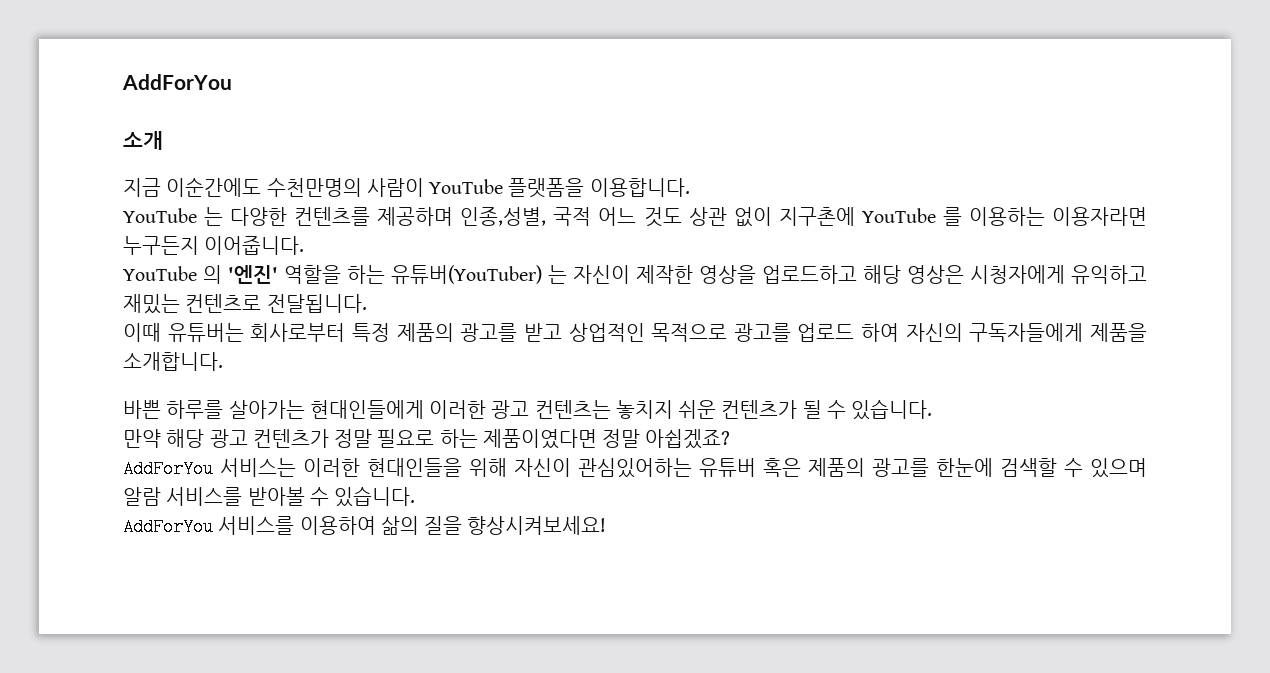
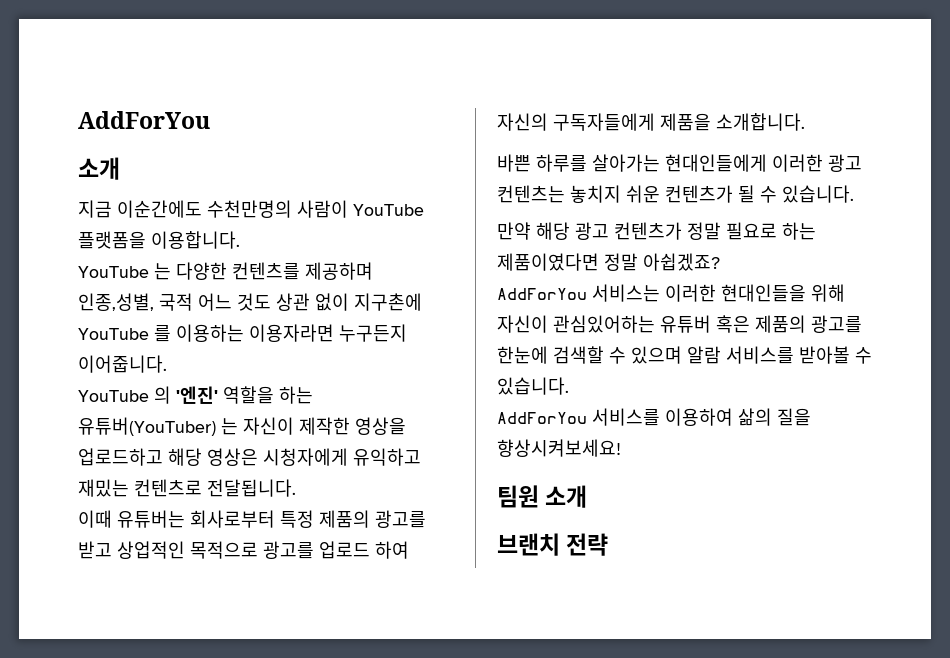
(607, 525) none -> [497,485,588,508] [497,533,609,556] // 팀원 소개 // 브랜치 전략

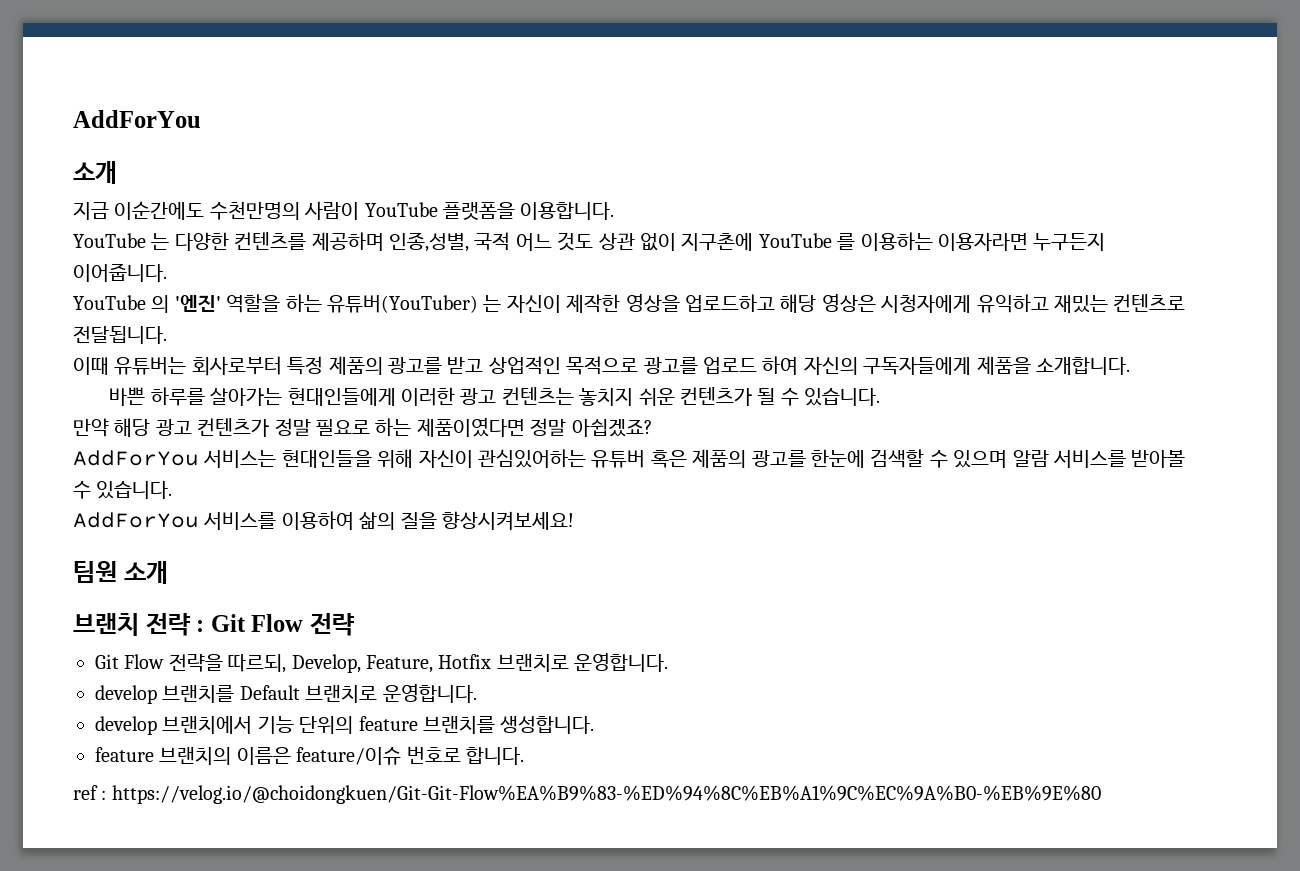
[665,284,716,302] 이러한 -> (277, 459) none
(609, 544) none -> [196,613,356,636] [95,652,669,673] [95,683,477,704] [95,716,595,735] [95,746,524,765] [73,785,1101,804] : Git Flow 전략 // Git Flow 전략을 따르되, Develop, Feature, Hotfix 브랜치로 운영합니다. // develop 브랜치를 Default 브랜치로 운영합니다. // develop 브랜치에서 기능 단위의 feature 브랜치를 생성합니다. // feature 브랜치의 이름은 feature/이슈 번호로 합니다. // ref : https://velog.io/@choidongkuen/Git-Git-Flow%EA%B9%83-%ED%94%8C%EB%A1%9C%EC%9A%B0-%EB%9E%80

